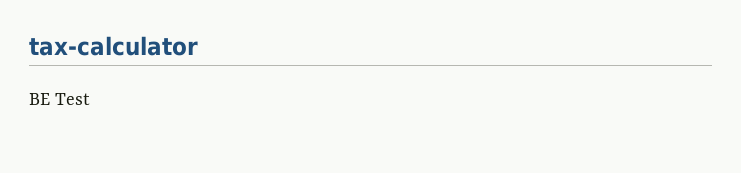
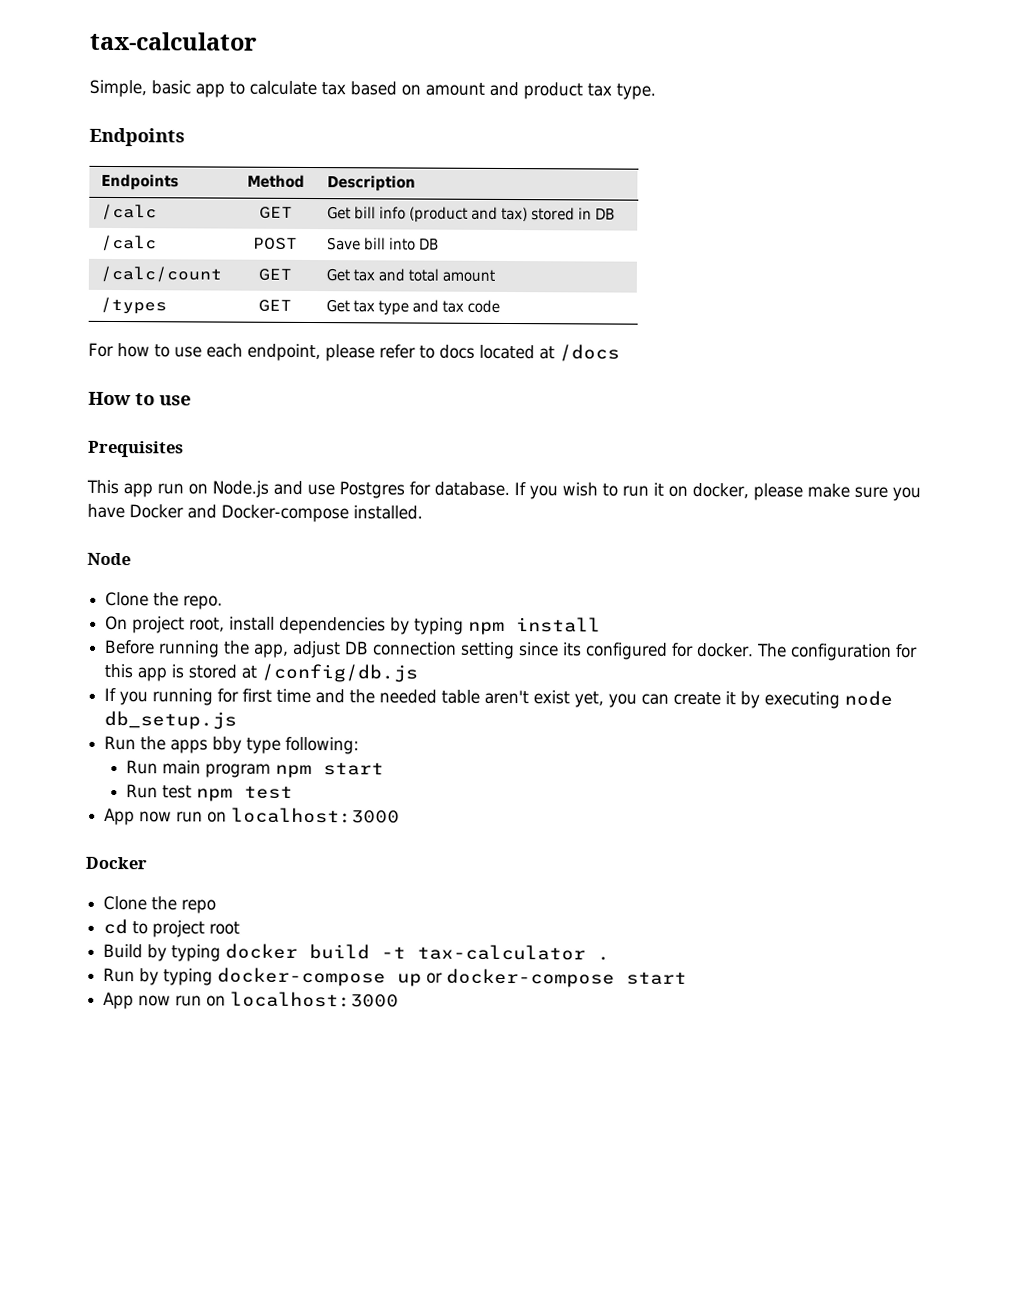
[29,93,91,105] BE Test -> [89,79,656,100] [89,127,185,147] [100,173,179,191] [246,174,305,188] [326,175,416,192] [100,203,157,221] [258,206,293,219] [326,206,616,223] [100,234,157,252] [253,237,298,250] [326,237,439,251] [99,265,222,283] [257,268,292,281] [325,268,495,282] [99,296,167,315] [257,299,292,312] [325,299,500,316] [88,342,620,362] [88,391,192,406] [87,440,184,458] [86,479,921,502] [87,503,423,523] [87,552,131,566] [105,591,224,610] [105,615,602,635] [104,639,919,661] [104,663,419,683] [104,687,894,709] [104,710,238,730] [104,735,360,755] [126,760,385,779] [126,784,294,802] [104,807,401,826] [85,856,147,870] [103,895,217,914] [103,918,241,938] [103,943,611,962] [103,967,688,988] [103,991,400,1010] Simple, basic app to calculate tax based on amount and product tax type. // Endpoints // Endpoints | Method | Description // /calc | GET | Get bill info (product and tax) stored in DB // /calc | POST | Save bill into DB // /calc/count | GET | Get tax and total amount // /types | GET | Get tax type and tax code // For how to use each endpoint, please refer to docs located at /docs // How to use // Prequisites // This app run on Node.js and use Postgres for database. If you wish to run it on docker, please make sure you have Docker and Docker-compose installed. // Node // Clone the repo. // On project root, install dependencies by typing npm install // Before running the app, adjust DB connection setting since its configured for docker. The configuration for this app is stored at /config/db.js // If you running for first time and the needed table aren't exist yet, you can create it by executing node db_setup.js // Run the apps bby type following: // Run main program npm start // Run test npm test // App now run on localhost:3000 // Docker // Clone the repo // cd to project root // Build by typing docker build -t tax-calculator . // Run by typing docker-compose up or docker-compose start // App now run on localhost:3000

